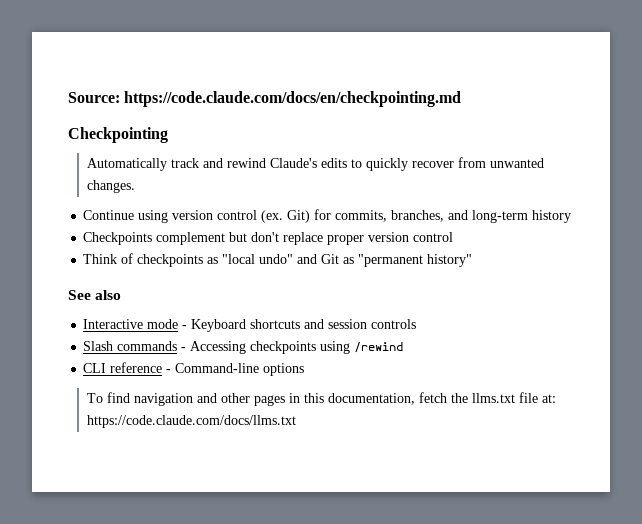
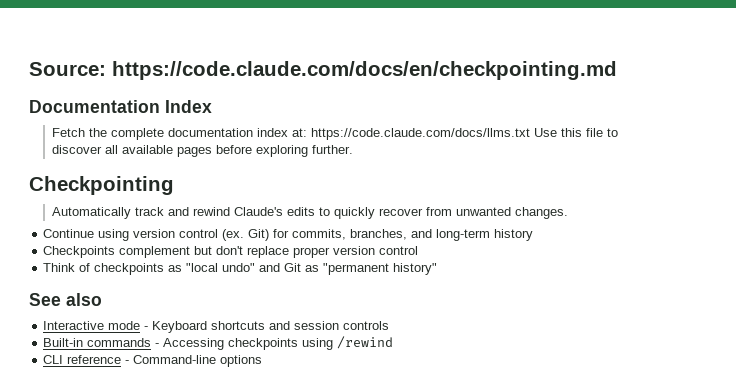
(462, 99) none -> [29,100,212,113] [52,128,619,140] [52,145,354,157] // Documentation Index // Fetch the complete documentation index at: https://code.claude.com/docs/llms.txt Use this file to discover all available pages before exploring further.
[83,341,114,351] Slash -> [43,338,84,347] Built-in
[86,392,556,406] [86,415,296,428] // To find navigation and other pages in this documentation, fetch the llms.txt file at: https://code.claude.com/docs/llms.txt -> (263, 361) none

